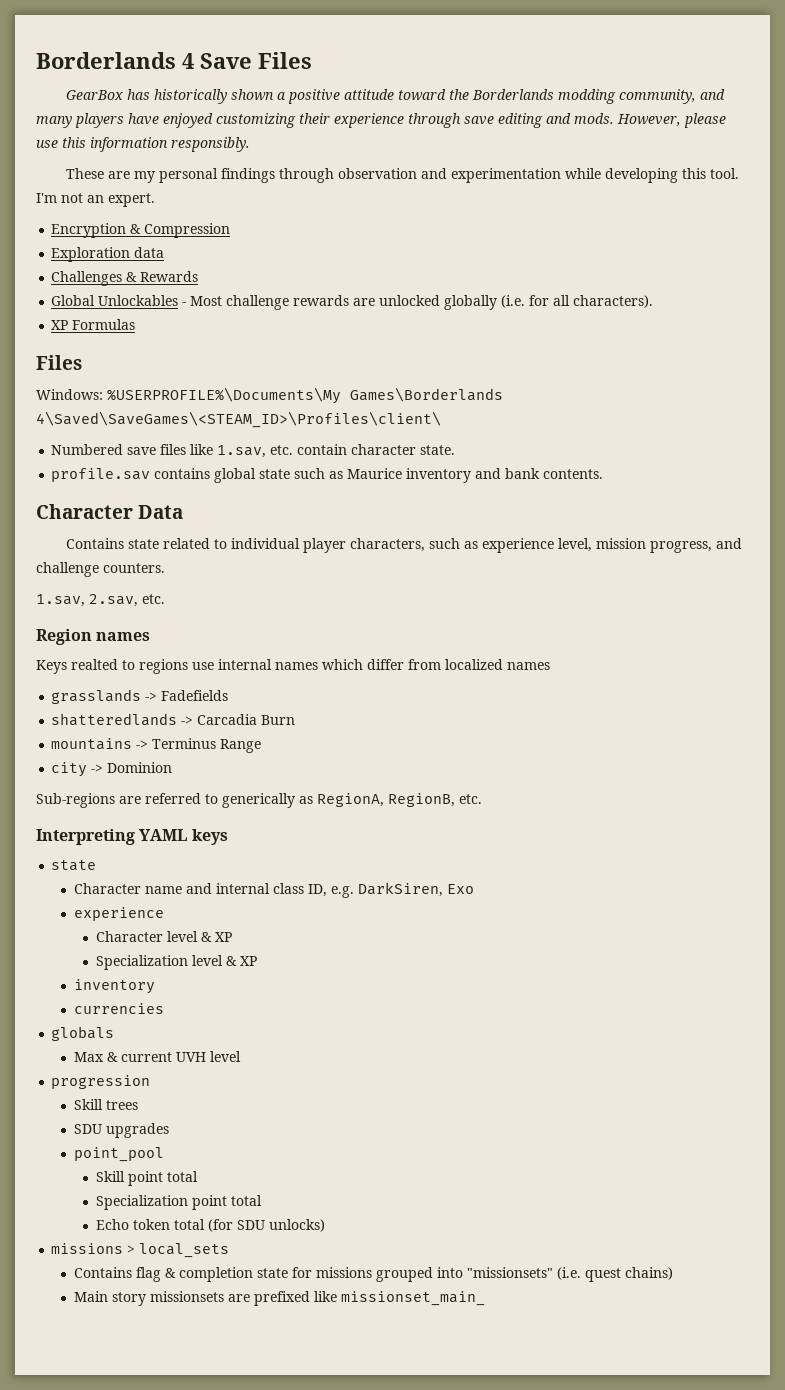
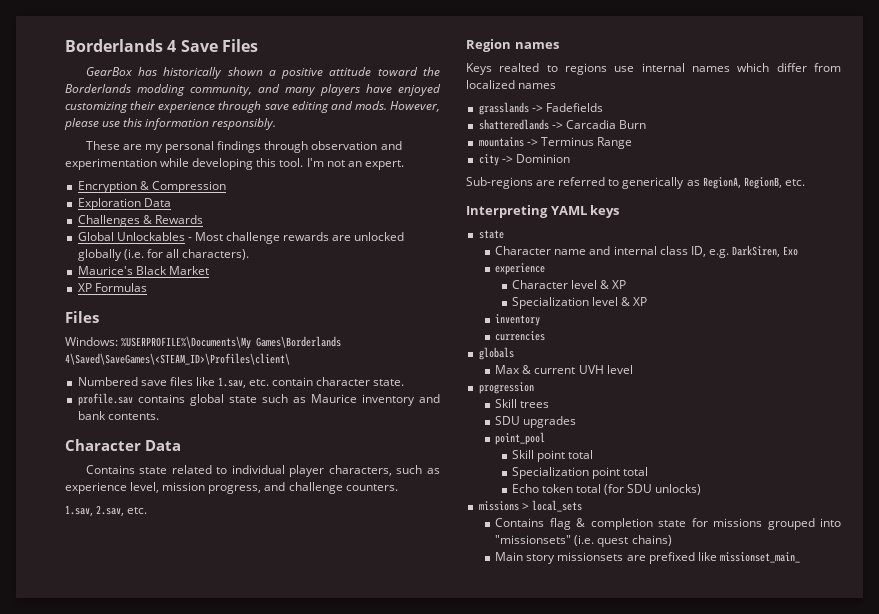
[134,247,165,258] data -> [143,198,171,207] Data
(654, 301) none -> [77,266,209,275] // Maurice's Black Market

